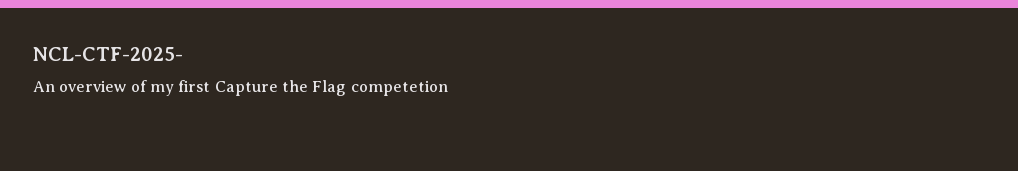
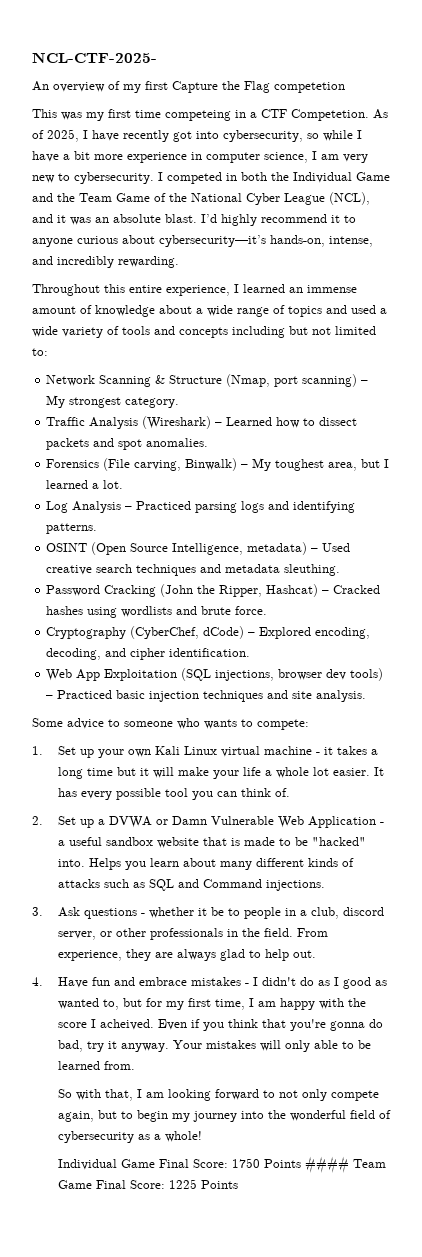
(448, 88) none -> [32,109,388,121] [32,129,362,142] [32,151,368,163] [32,172,390,184] [32,192,370,205] [32,214,356,226] [32,235,373,247] [32,256,179,268] [32,284,357,296] [32,305,387,317] [32,326,376,338] [32,348,48,356] [46,374,369,387] [46,395,180,408] [46,416,358,429] [46,438,209,450] [46,458,390,471] [46,480,124,489] [46,501,356,513] [46,523,98,534] [46,542,351,555] [46,564,341,576] [46,584,381,597] [46,606,268,618] [46,626,371,639] [46,648,251,660] [46,668,384,681] [46,690,367,702] [32,718,309,730] [32,746,378,758] [57,767,384,779] [57,788,290,800] [32,816,384,828] [57,837,366,848] [57,858,354,870] [57,879,325,891] [32,907,384,919] [57,928,328,940] [57,949,316,961] [32,977,387,989] [57,998,366,1010] [57,1019,383,1031] [57,1040,371,1052] [57,1061,135,1070] [57,1089,379,1101] [57,1110,391,1122] [57,1131,202,1143] [57,1156,386,1173] [57,1179,238,1189] // This was my first time competeing in a CTF Competetion. As of 2025, I have recently got into cybersecurity, so while I have a bit more experience in computer science, I am very new to cybersecurity. I competed in both the Individual Game and the Team Game of the National Cyber League (NCL), and it was an absolute blast. I’d highly recommend it to anyone curious about cybersecurity—it’s hands-on, intense, and incredibly rewarding. // Throughout this entire experience, I learned an immense amount of knowledge about a wide range of topics and used a wide variety of tools and concepts including but not limited to: // Network Scanning & Structure (Nmap, port scanning) – My strongest category. // Traffic Analysis (Wireshark) – Learned how to dissect packets and spot anomalies. // Forensics (File carving, Binwalk) – My toughest area, but I learned a lot. // Log Analysis – Practiced parsing logs and identifying patterns. // OSINT (Open Source Intelligence, metadata) – Used creative search techniques and metadata sleuthing. // Password Cracking (John the Ripper, Hashcat) – Cracked hashes using wordlists and brute force. // Cryptography (CyberChef, dCode) – Explored encoding, decoding, and cipher identification. // Web App Exploitation (SQL injections, browser dev tools) – Practiced basic injection techniques and site analysis. // Some advice to someone who wants to compete: // 1. Set up your own Kali Linux virtual machine - it takes a long time but it will make your life a whole lot easier. It has every possible tool you can think of. // 2. Set up a DVWA or Damn Vulnerable Web Application - a useful sandbox website that is made to be "hacked" into. Helps you learn about many different kinds of attacks such as SQL and Command injections. // 3. Ask questions - whether it be to people in a club, discord server, or other professionals in the field. From experience, they are always glad to help out. // 4. Have fun and embrace mistakes - I didn't do as I good as wanted to, but for my first time, I am happy with the score I acheived. Even if you think that you're gonna do bad, try it anyway. Your mistakes will only able to be learned from. // So with that, I am looking forward to not only compete again, but to begin my journey into the wonderful field of cybersecurity as a whole! // Individual Game Final Score: 1750 Points #### Team Game Final Score: 1225 Points

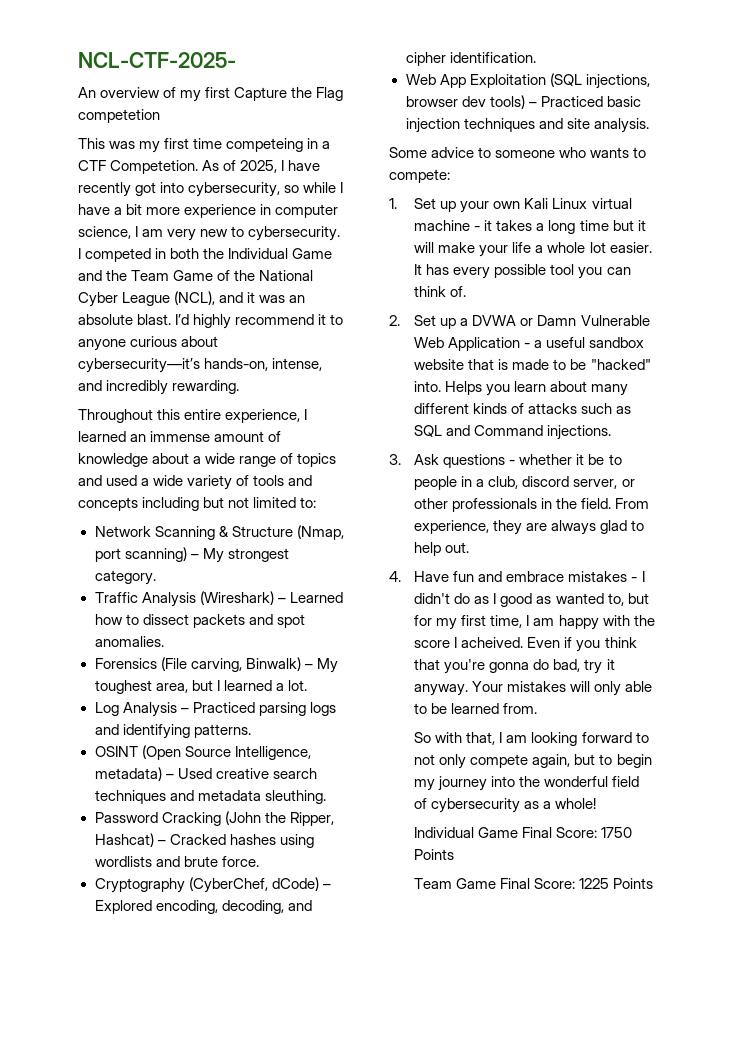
[304,1156,349,1173] #### -> (455, 854) //

